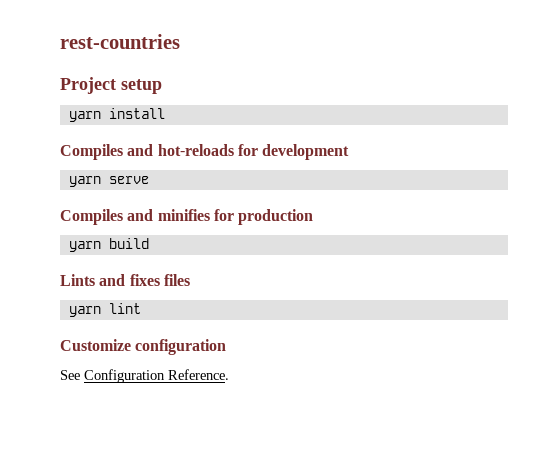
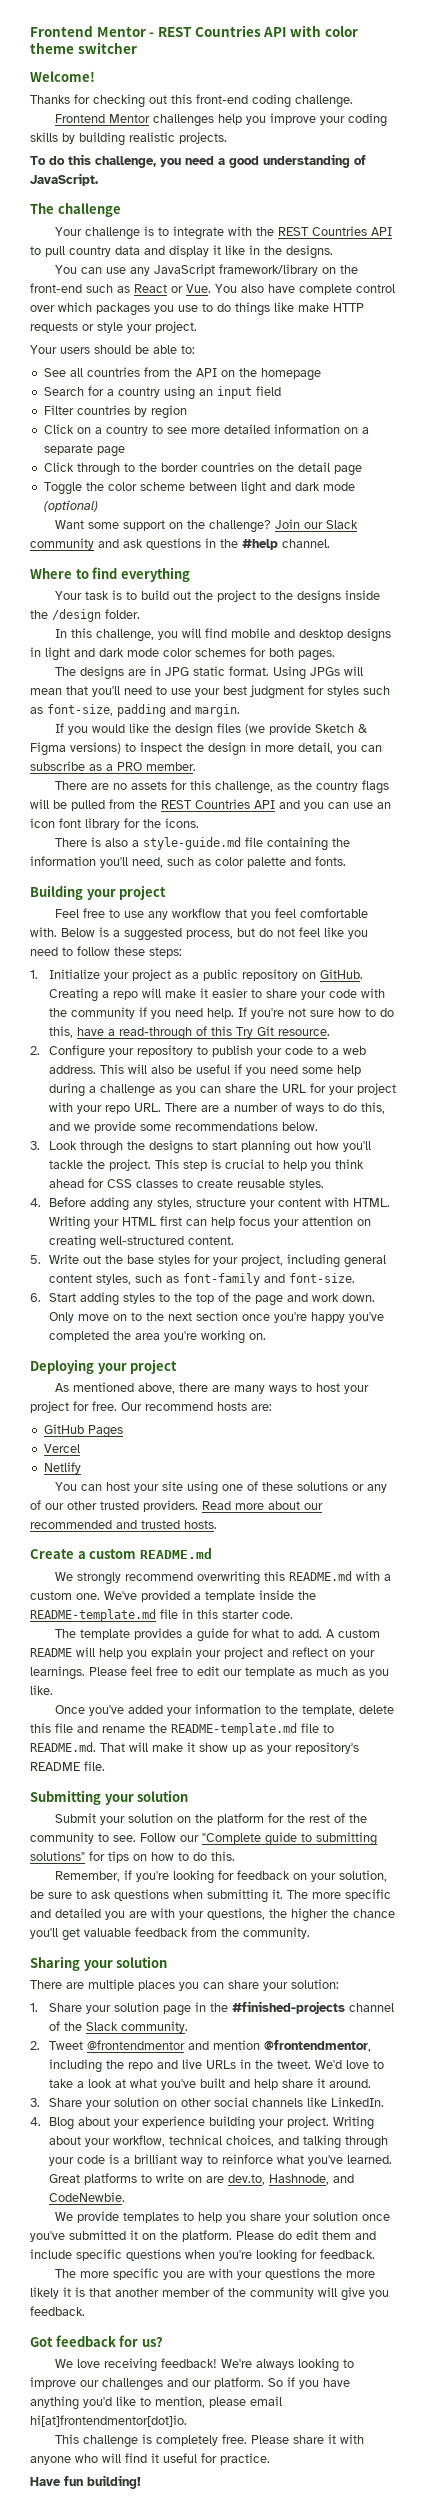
[60,34,180,49] [60,77,162,94] [68,108,165,122] [60,144,350,160] [68,176,149,187] [60,209,314,225] [68,238,149,252] [60,274,190,286] [68,303,141,317] [60,339,227,355] [60,369,229,383] rest-countries // Project setup // yarn install // Compiles and hot-reloads for development // yarn serve // Compiles and minifies for production // yarn build // Lints and fixes files // yarn lint // Customize configuration // See Configuration Reference. -> [30,25,358,37] [30,42,137,54] [30,71,95,82] [30,94,353,108] [55,113,388,127] [30,132,227,146] [30,154,366,168] [30,173,98,186] [30,203,121,217] [55,226,393,240] [30,245,333,259] [55,264,359,276] [30,283,395,295] [30,302,364,316] [30,321,197,333] [30,345,195,354] [43,367,321,381] [43,386,281,400] [43,405,187,419] [43,424,369,436] [43,444,125,457] [43,462,362,476] [43,481,355,495] [43,500,98,512] [55,519,359,533] [30,538,330,550] [30,567,190,582] [55,590,381,604] [30,609,140,622] [55,628,392,642] [30,647,335,661] [55,666,364,680] [30,685,390,699] [30,704,240,717] [55,723,369,737] [30,742,382,756] [30,761,196,771] [55,780,390,794] [30,799,391,811] [30,818,199,830] [55,837,351,851] [30,856,346,868] [30,885,167,900] [55,908,369,920] [30,927,368,941] [30,946,182,958] [30,969,363,981] [48,988,385,1002] [48,1007,394,1019] [48,1026,330,1040] [30,1045,366,1059] [48,1064,361,1076] [48,1083,396,1097] [48,1102,385,1114] [48,1121,318,1133] [30,1140,371,1154] [48,1159,364,1171] [48,1178,324,1190] [30,1197,390,1211] [48,1216,371,1230] [48,1235,234,1249] [30,1254,386,1268] [48,1273,355,1286] [30,1292,375,1306] [48,1311,384,1323] [48,1330,266,1344] [30,1359,178,1374] [55,1382,370,1394] [30,1401,272,1413] [43,1424,123,1438] [43,1444,80,1453] [43,1462,81,1474] [55,1481,388,1495] [30,1500,323,1512] [30,1520,217,1529] [30,1548,212,1559] [55,1571,392,1585] [30,1590,316,1602] [30,1609,293,1622] [55,1628,381,1642] [30,1647,375,1659] [30,1666,389,1680] [30,1685,53,1695] [55,1704,395,1716] [30,1723,334,1736] [30,1742,359,1754] [30,1761,105,1771] [30,1790,189,1805] [55,1813,368,1825] [30,1832,377,1846] [30,1851,235,1863] [55,1870,388,1884] [30,1889,391,1903] [30,1908,395,1922] [30,1927,310,1941] [30,1956,168,1971] [30,1979,339,1991] [30,2001,394,2016] [48,2021,188,2033] [30,2040,371,2052] [48,2059,384,2073] [48,2078,371,2090] [30,2097,384,2109] [30,2116,374,2130] [48,2135,388,2149] [48,2154,392,2166] [48,2173,354,2185] [48,2192,125,2202] [55,2211,391,2223] [30,2230,376,2242] [30,2249,375,2263] [55,2268,376,2280] [30,2287,389,2301] [30,2306,85,2316] [30,2335,163,2347] [55,2358,355,2372] [30,2377,350,2391] [30,2396,282,2410] [30,2415,187,2427] [55,2434,365,2448] [30,2453,270,2465] [30,2475,141,2489] Frontend Mentor - REST Countries API with color theme switcher // Welcome! // Thanks for checking out this front-end coding challenge. // Frontend Mentor challenges help you improve your coding skills by building realistic projects. // To do this challenge, you need a good understanding of JavaScript. // The challenge // Your challenge is to integrate with the REST Countries API to pull country data and display it like in the designs. // You can use any JavaScript framework/library on the front-end such as React or Vue. You also have complete control over which packages you use to do things like make HTTP requests or style your project. // Your users should be able to: // See all countries from the API on the homepage // Search for a country using an input field // Filter countries by region // Click on a country to see more detailed information on a separate page // Click through to the border countries on the detail page // Toggle the color scheme between light and dark mode (optional) // Want some support on the challenge? Join our Slack community and ask questions in the #help channel. // Where to find everything // Your task is to build out the project to the designs inside the /design folder. // In this challenge, you will find mobile and desktop designs in light and dark mode color schemes for both pages. // The designs are in JPG static format. Using JPGs will mean that you'll need to use your best judgment for styles such as font-size, padding and margin. // If you would like the design files (we provide Sketch & Figma versions) to inspect the design in more detail, you can subscribe as a PRO member. // There are no assets for this challenge, as the country flags will be pulled from the REST Countries API and you can use an icon font library for the icons. // There is also a style-guide.md file containing the information you'll need, such as color palette and fonts. // Building your project // Feel free to use any workflow that you feel comfortable with. Below is a suggested process, but do not feel like you need to follow these steps: // 1. Initialize your project as a public repository on GitHub. Creating a repo will make it easier to share your code with the community if you need help. If you're not sure how to do this, have a read-through of this Try Git resource. // 2. Configure your repository to publish your code to a web address. This will also be useful if you need some help during a challenge as you can share the URL for your project with your repo URL. There are a number of ways to do this, and we provide some recommendations below. // 3. Look through the designs to start planning out how you'll tackle the project. This step is crucial to help you think ahead for CSS classes to create reusable styles. // 4. Before adding any styles, structure your content with HTML. Writing your HTML first can help focus your attention on creating well-structured content. // 5. Write out the base styles for your project, including general content styles, such as font-family and font-size. // 6. Start adding styles to the top of the page and work down. Only move on to the next section once you're happy you've completed the area you're working on. // Deploying your project // As mentioned above, there are many ways to host your project for free. Our recommend hosts are: // GitHub Pages // Vercel // Netlify // You can host your site using one of these solutions or any of our other trusted providers. Read more about our recommended and trusted hosts. // Create a custom README.md // We strongly recommend overwriting this README.md with a custom one. We've provided a template inside the README-template.md file in this starter code. // The template provides a guide for what to add. A custom README will help you explain your project and reflect on your learnings. Please feel free to edit our template as much as you like. // Once you've added your information to the template, delete this file and rename the README-template.md file to README.md. That will make it show up as your repository's README file. // Submitting your solution // Submit your solution on the platform for the rest of the community to see. Follow our "Complete guide to submitting solutions" for tips on how to do this. // Remember, if you're looking for feedback on your solution, be sure to ask questions when submitting it. The more specific and detailed you are with your questions, the higher the chance you'll get valuable feedback from the community. // Sharing your solution // There are multiple places you can share your solution: // 1. Share your solution page in the #finished-projects channel of the Slack community. // 2. Tweet @frontendmentor and mention @frontendmentor, including the repo and live URLs in the tweet. We'd love to take a look at what you've built and help share it around. // 3. Share your solution on other social channels like LinkedIn. // 4. Blog about your experience building your project. Writing about your workflow, technical choices, and talking through your code is a brilliant way to reinforce what you've learned. Great platforms to write on are dev.to, Hashnode, and CodeNewbie. // We provide templates to help you share your solution once you've submitted it on the platform. Please do edit them and include specific questions when you're looking for feedback. // The more specific you are with your questions the more likely it is that another member of the community will give you feedback. // Got feedback for us? // We love receiving feedback! We're always looking to improve our challenges and our platform. So if you have anything you'd like to mention, please email hi[at]frontendmentor[dot]io. // This challenge is completely free. Please share it with anyone who will find it useful for practice. // Have fun building!

